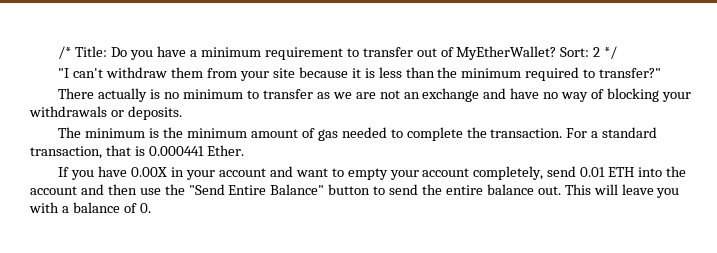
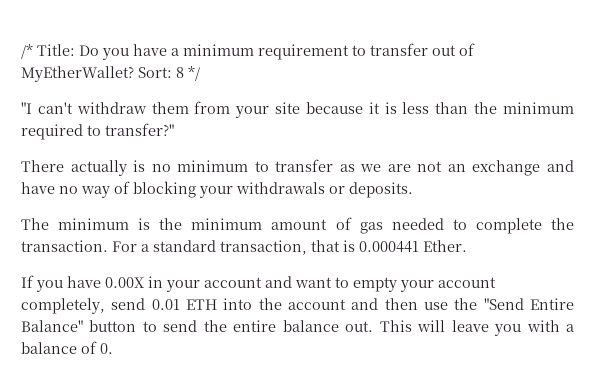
[593,47,601,57] 2 -> [176,67,184,78] 8

